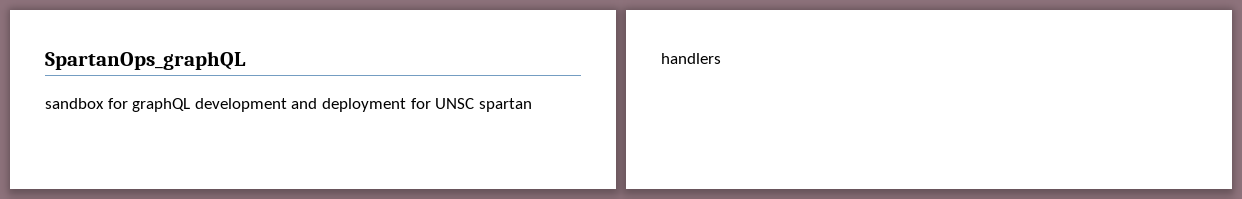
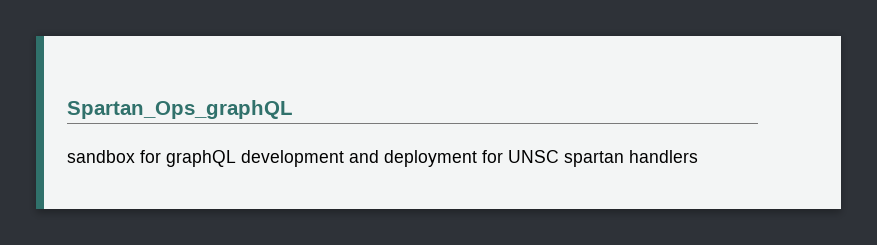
[45,51,246,70] SpartanOps_graphQL -> [67,100,293,119] Spartan_Ops_graphQL

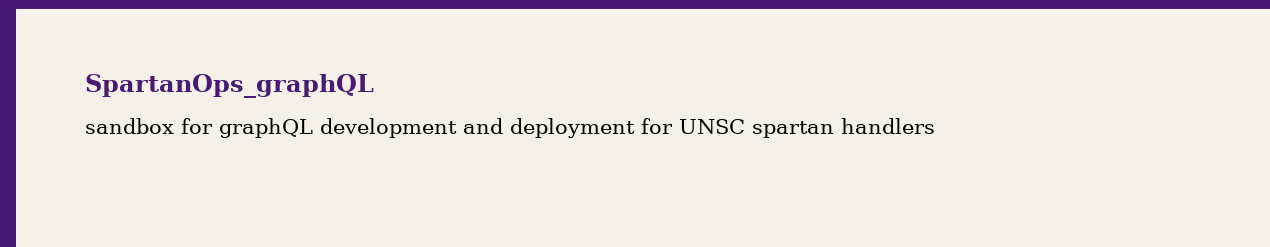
[67,100,293,119] Spartan_Ops_graphQL -> [85,74,374,98] SpartanOps_graphQL

